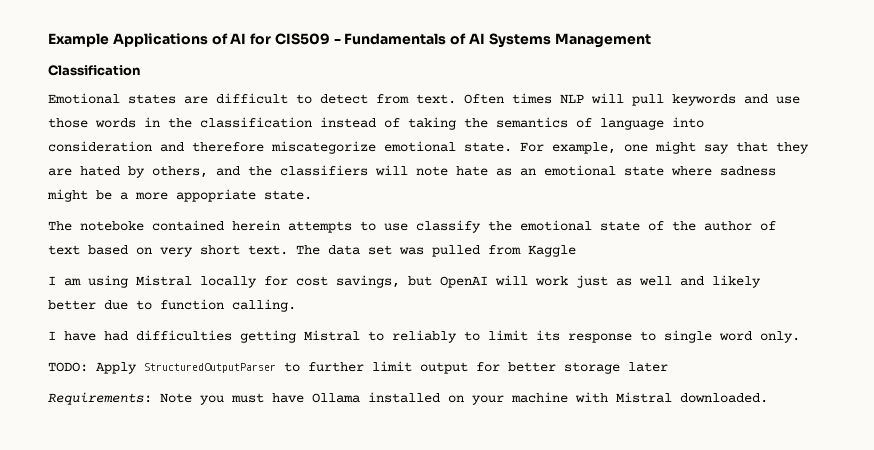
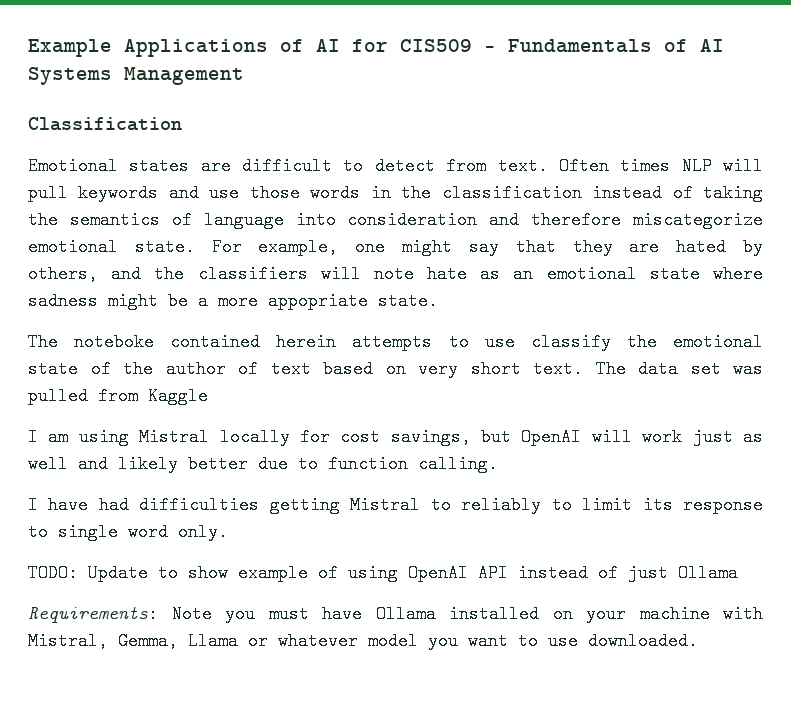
[96,361,668,374] Apply StructuredOutputParser to further limit output for better storage later -> [88,564,738,582] Update to show example of using OpenAI API instead of just Ollama
[616,392,672,403] Mistral -> [28,632,578,650] Mistral, Gemma, Llama or whatever model you want to use

